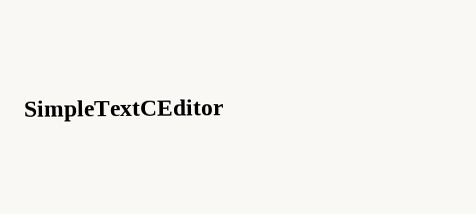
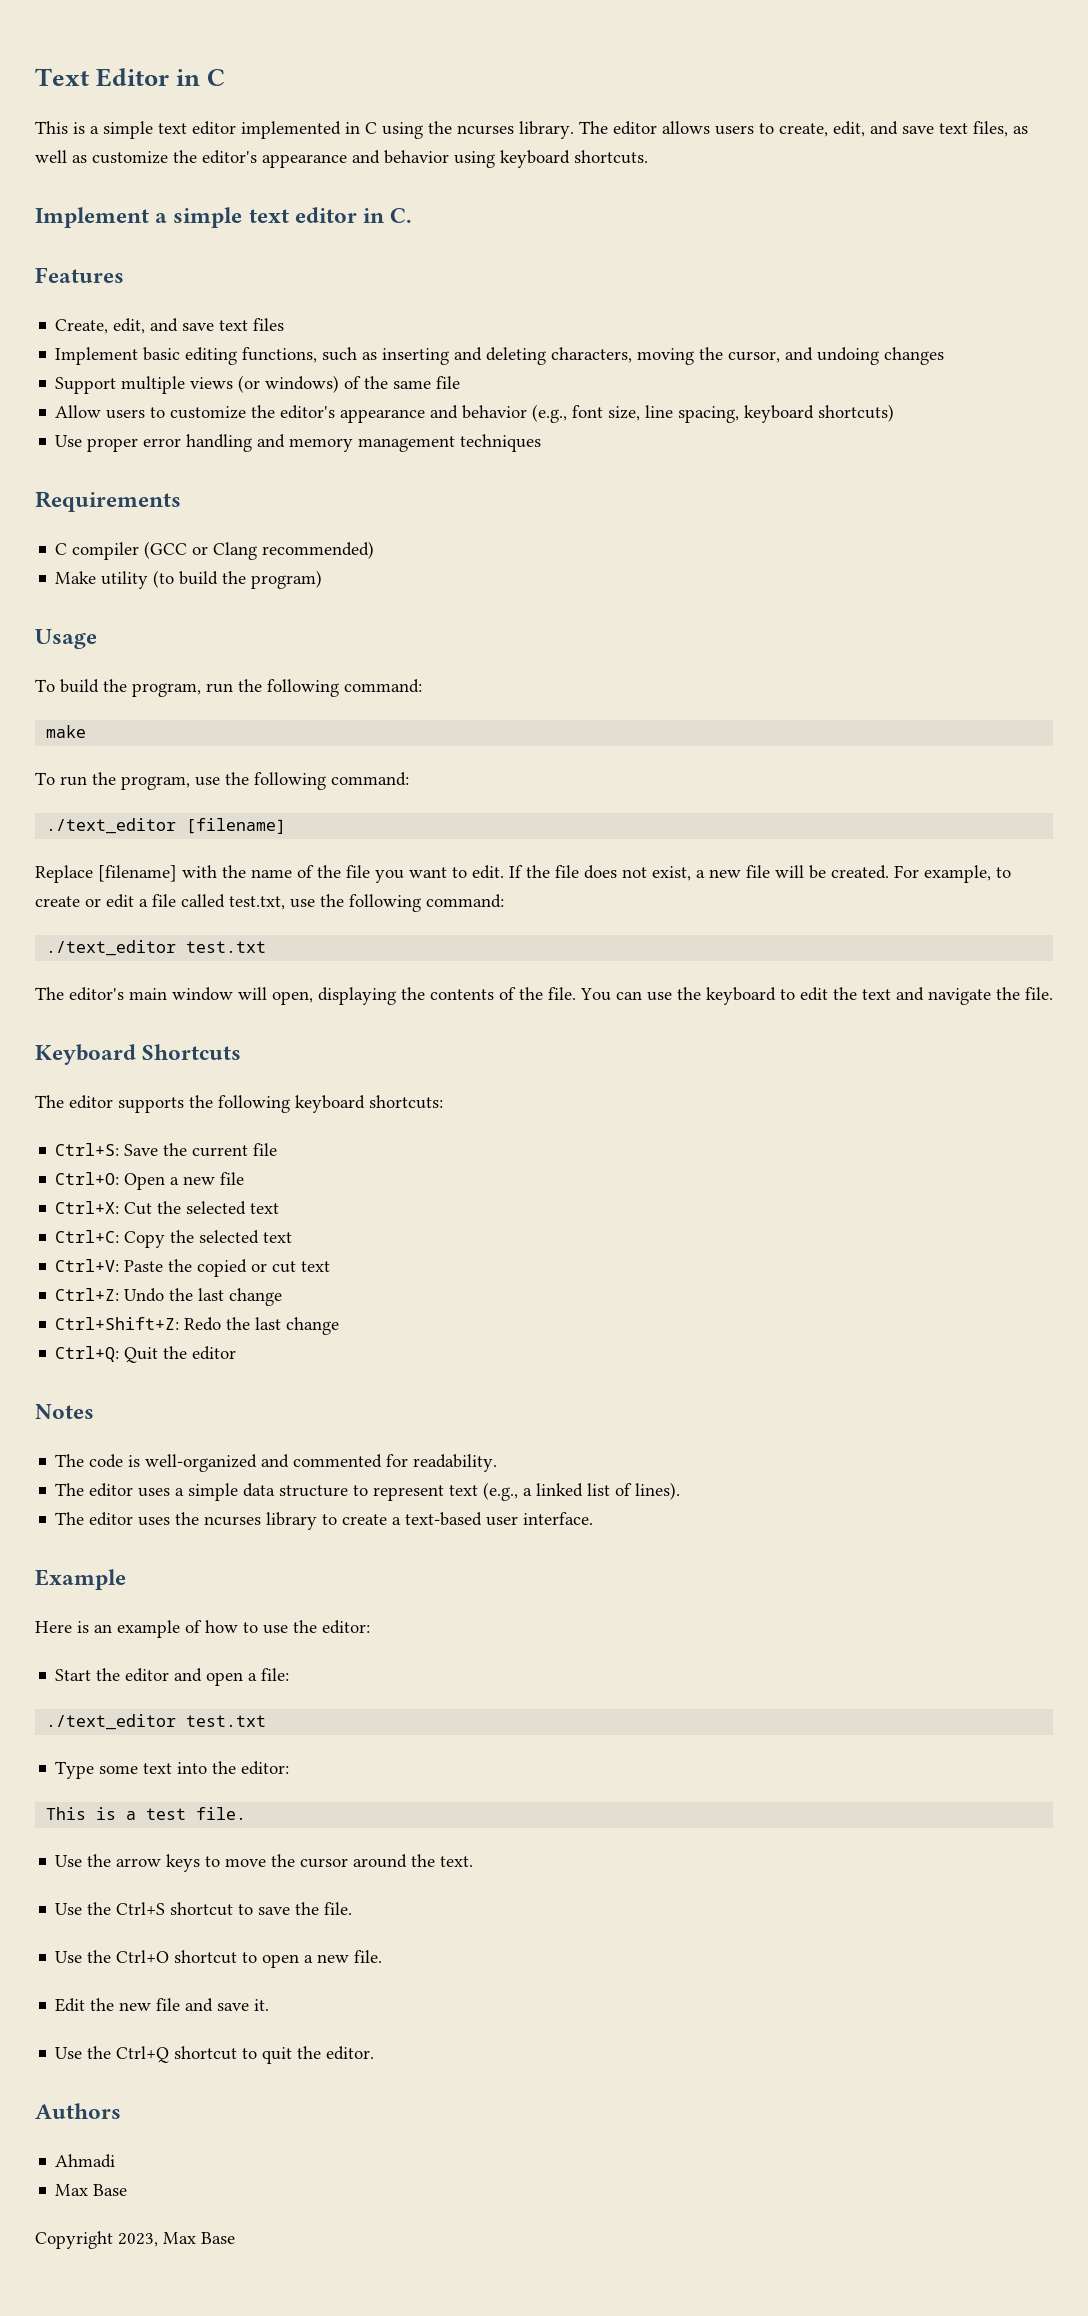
[23,99,224,122] SimpleTextCEditor -> [35,68,226,87] [35,121,1028,139] [35,150,648,168] [35,207,413,228] [35,267,124,283] [55,318,285,334] [55,347,945,365] [55,375,461,394] [55,404,895,423] [55,434,542,452] [35,491,181,512] [55,541,375,560] [55,570,323,589] [35,629,97,649] [35,679,422,697] [46,725,87,738] [35,772,409,790] [46,818,287,834] [35,865,1011,883] [35,894,504,912] [46,940,267,956] [35,987,1053,1005] [35,1044,242,1065] [35,1095,443,1113] [55,1143,278,1157] [55,1172,245,1190] [55,1201,280,1215] [55,1230,293,1248] [55,1259,331,1277] [55,1288,283,1306] [55,1317,340,1335] [55,1346,237,1363] [35,1404,94,1419] [55,1454,498,1472] [55,1482,681,1501] [55,1512,594,1530] [35,1569,126,1590] [35,1620,370,1638] [55,1668,290,1686] [46,1714,267,1730] [55,1761,290,1779] [46,1807,247,1820] [55,1854,474,1872] [55,1902,353,1916] [55,1950,383,1968] [55,1998,270,2012] [55,2046,375,2064] [35,2103,121,2119] [55,2154,116,2168] [55,2184,128,2196] [35,2231,235,2249] Text Editor in C // This is a simple text editor implemented in C using the ncurses library. The editor allows users to create, edit, and save text files, as well as customize the editor's appearance and behavior using keyboard shortcuts. // Implement a simple text editor in C. // Features // Create, edit, and save text files // Implement basic editing functions, such as inserting and deleting characters, moving the cursor, and undoing changes // Support multiple views (or windows) of the same file // Allow users to customize the editor's appearance and behavior (e.g., font size, line spacing, keyboard shortcuts) // Use proper error handling and memory management techniques // Requirements // C compiler (GCC or Clang recommended) // Make utility (to build the program) // Usage // To build the program, run the following command: // make // To run the program, use the following command: // ./text_editor [filename] // Replace [filename] with the name of the file you want to edit. If the file does not exist, a new file will be created. For example, to create or edit a file called test.txt, use the following command: // ./text_editor test.txt // The editor's main window will open, displaying the contents of the file. You can use the keyboard to edit the text and navigate the file. // Keyboard Shortcuts // The editor supports the following keyboard shortcuts: // Ctrl+S: Save the current file // Ctrl+O: Open a new file // Ctrl+X: Cut the selected text // Ctrl+C: Copy the selected text // Ctrl+V: Paste the copied or cut text // Ctrl+Z: Undo the last change // Ctrl+Shift+Z: Redo the last change // Ctrl+Q: Quit the editor // Notes // The code is well-organized and commented for readability. // The editor uses a simple data structure to represent text (e.g., a linked list of lines). // The editor uses the ncurses library to create a text-based user interface. // Example // Here is an example of how to use the editor: // Start the editor and open a file: // ./text_editor test.txt // Type some text into the editor: // This is a test file. // Use the arrow keys to move the cursor around the text. // Use the Ctrl+S shortcut to save the file. // Use the Ctrl+O shortcut to open a new file. // Edit the new file and save it. // Use the Ctrl+Q shortcut to quit the editor. // Authors // Ahmadi // Max Base // Copyright 2023, Max Base

